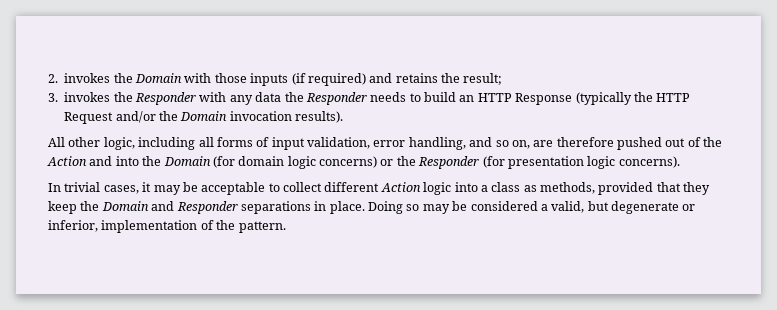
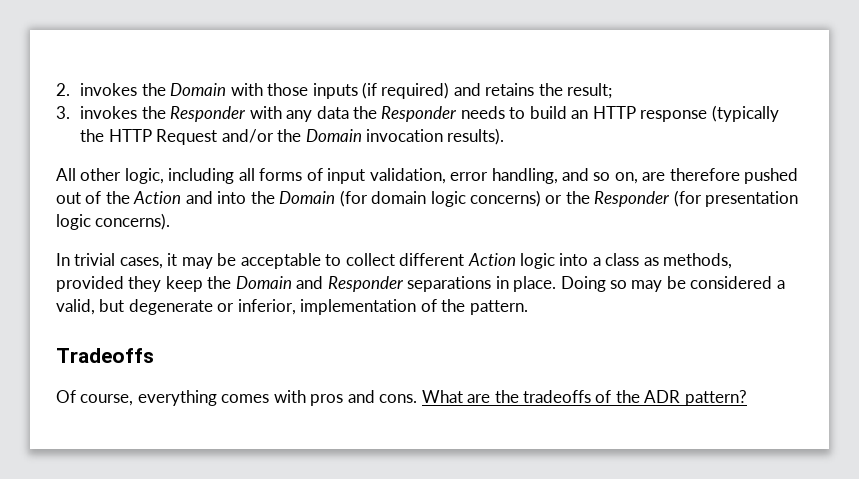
[515,93,573,105] Response -> [640,110,708,122] response
[656,182,681,192] that -> (124, 284) none
(286, 227) none -> [56,348,154,363] [56,390,747,406] // Tradeoffs // Of course, everything comes with pros and cons. What are the tradeoffs of the ADR pattern?

